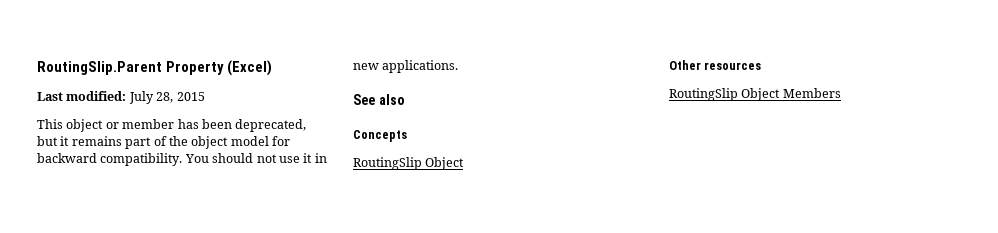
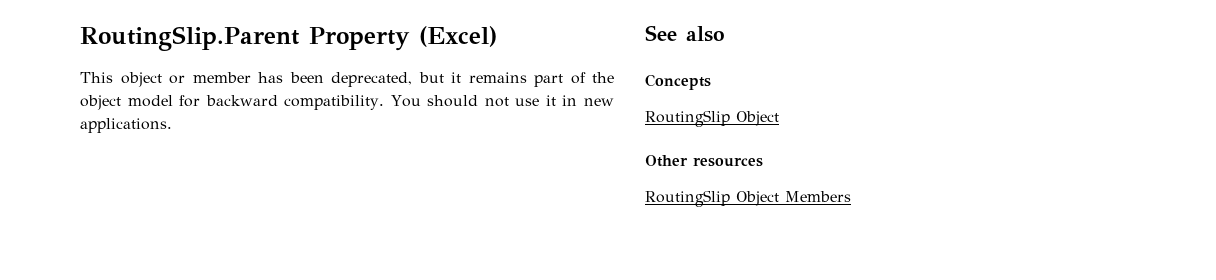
[37,91,205,104] // Last modified: July 28, 2015 -> (497, 36) none

